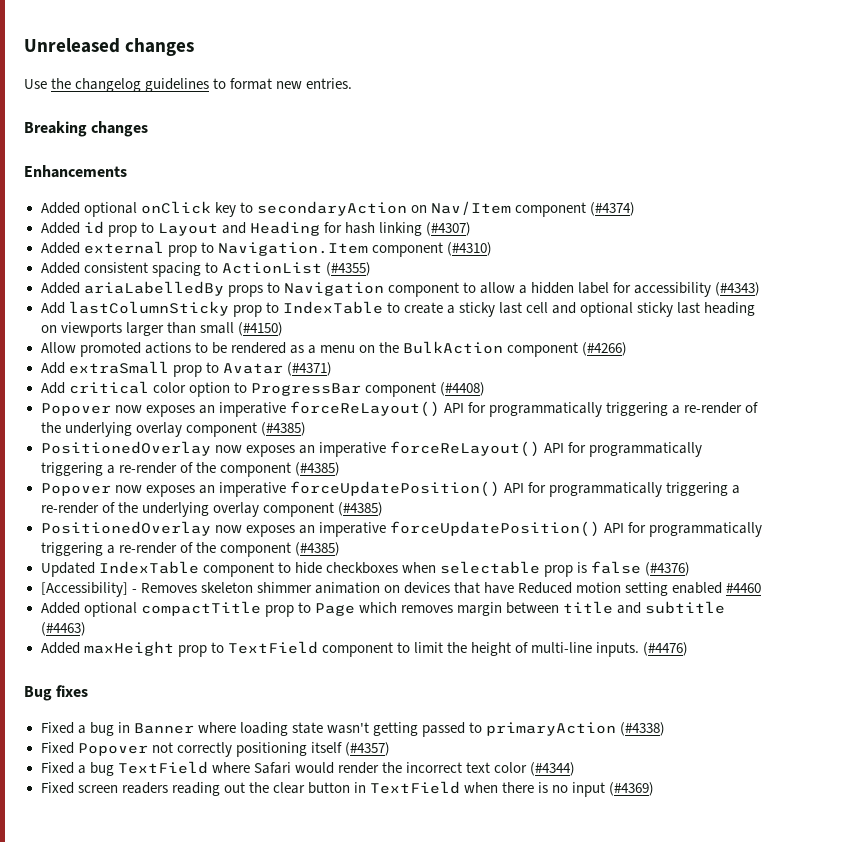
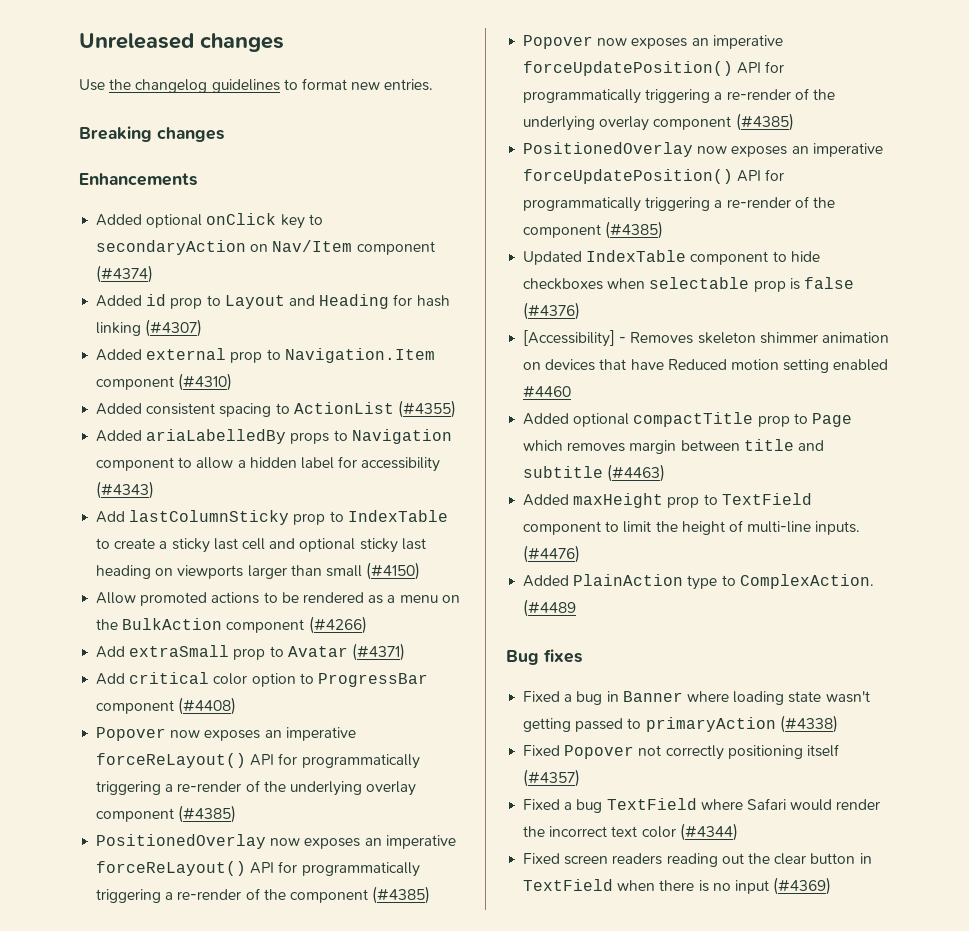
(689, 649) none -> [523,574,874,590] [523,599,577,617] // Added PlainAction type to ComplexAction. (#4489

